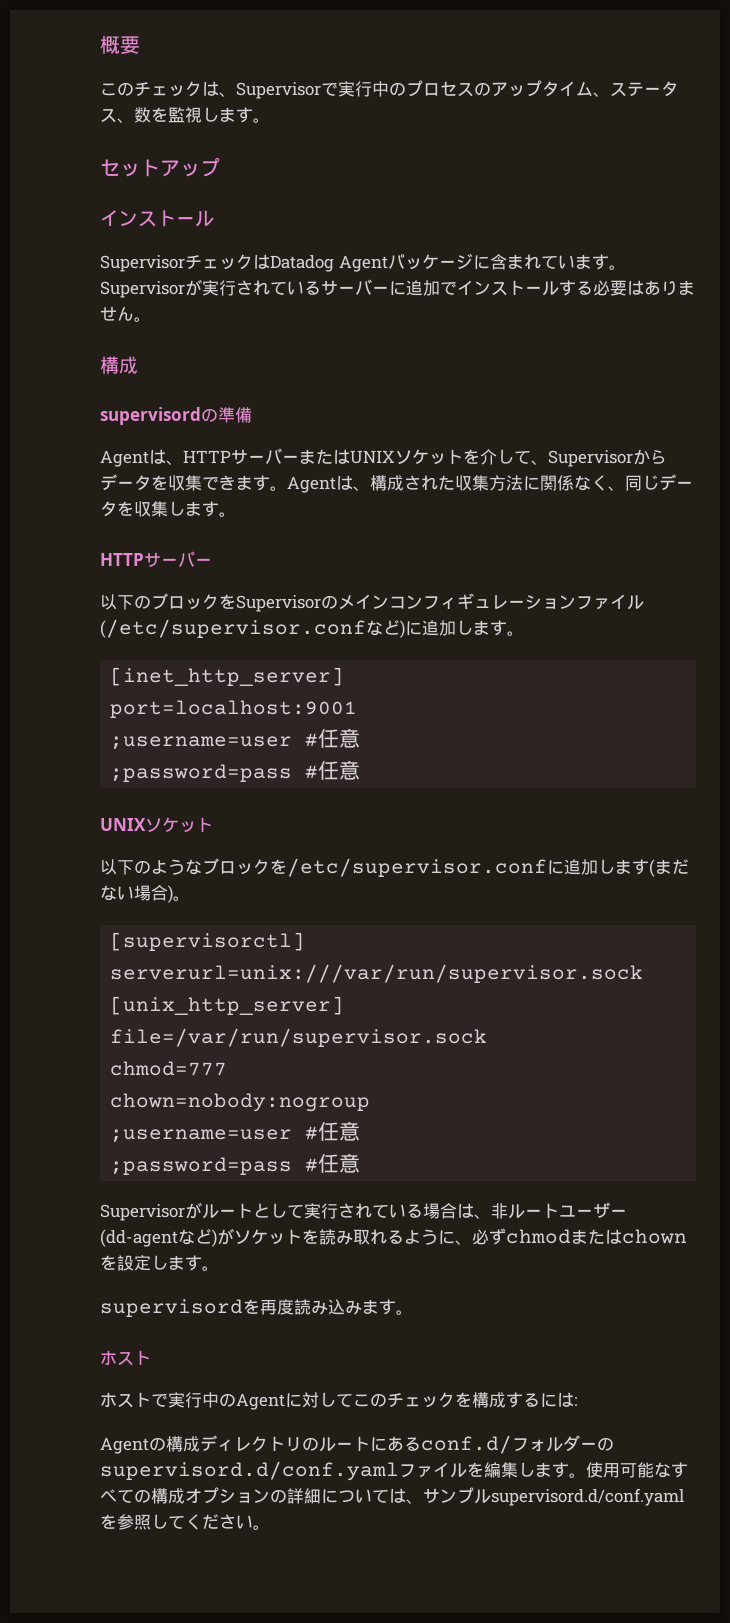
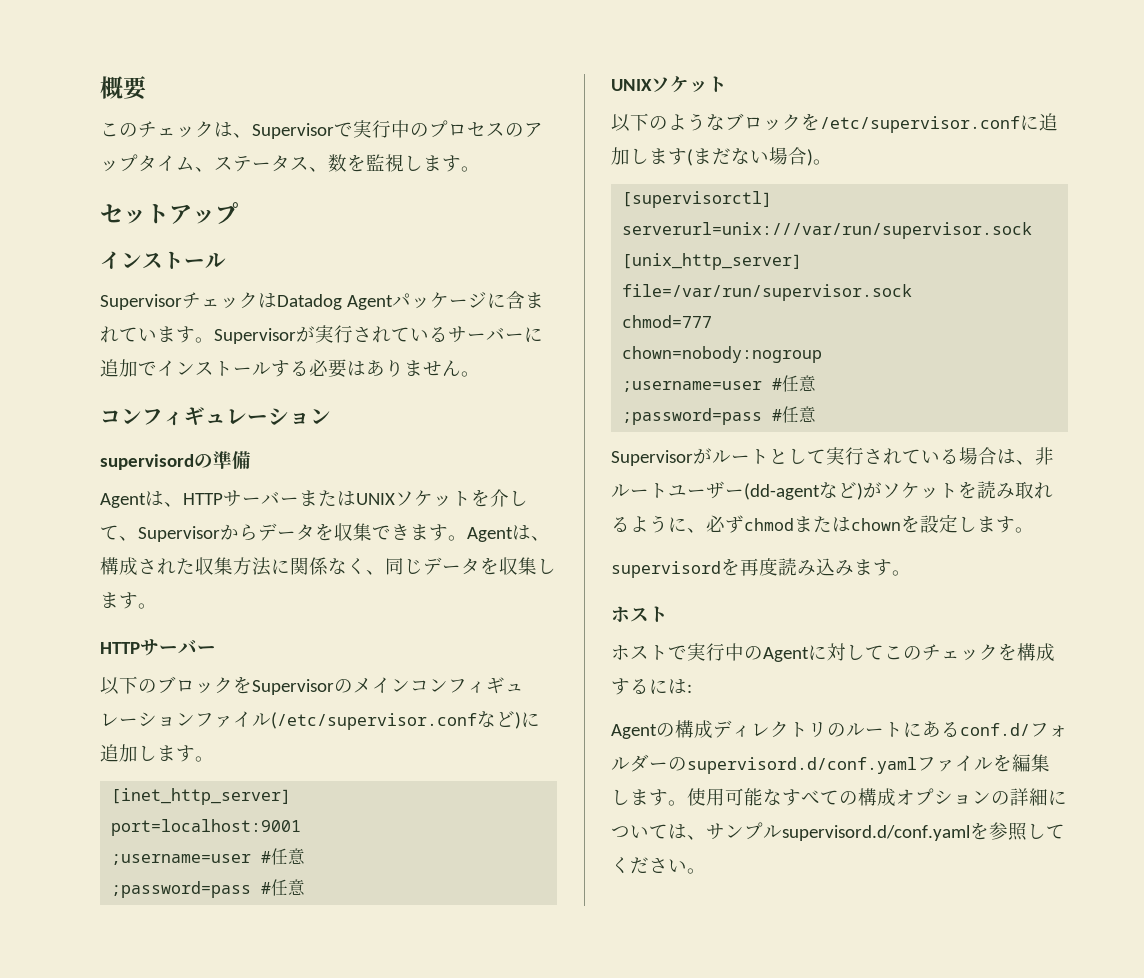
[100,356,138,374] 構成 -> [100,407,331,426] コンフィギュレーション

